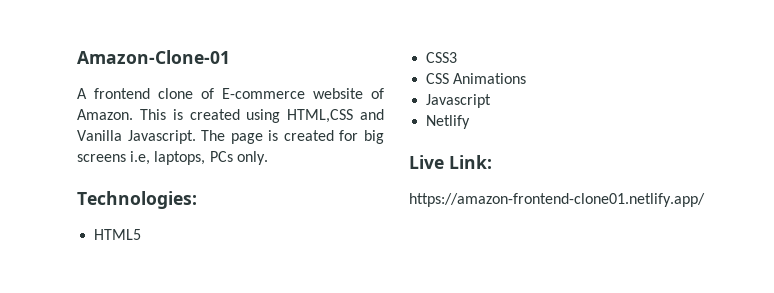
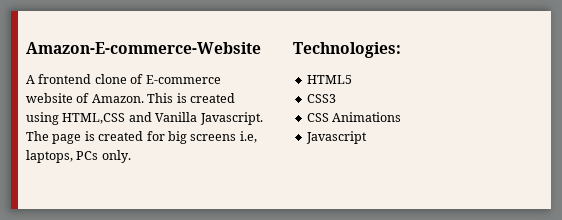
[77,50,230,64] Amazon-Clone-01 -> [26,42,261,54] Amazon-E-commerce-Website
[426,115,471,129] [409,155,492,169] [409,193,705,207] // Netlify // Live Link: // https://amazon-frontend-clone01.netlify.app/ -> (367, 137) none

